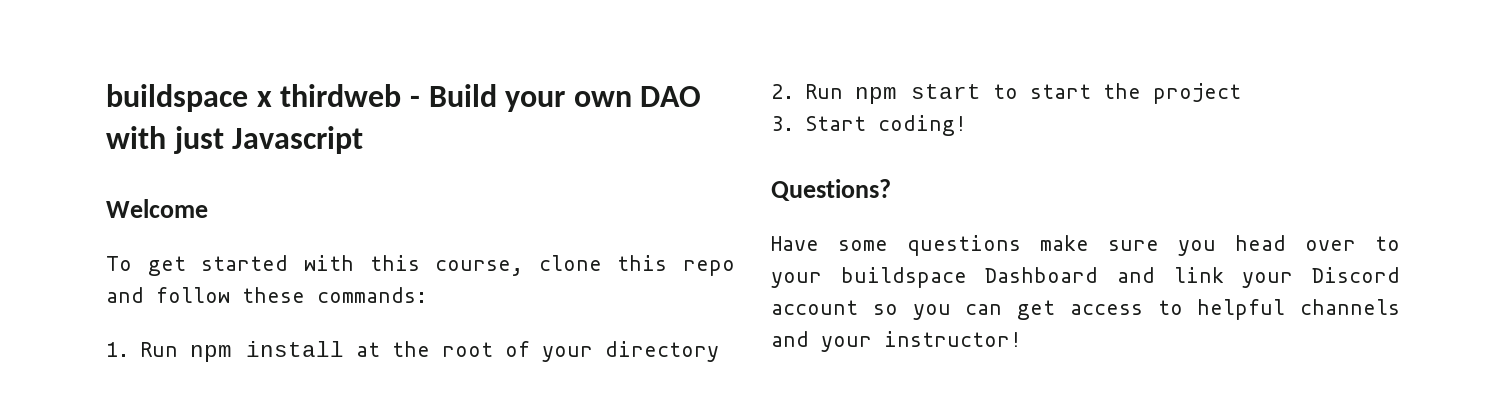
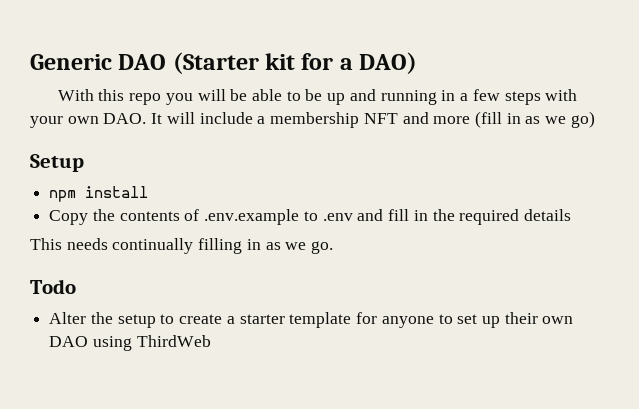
[106,84,702,112] [106,126,364,154] [106,199,208,218] [106,255,735,276] [106,287,427,303] [106,341,719,362] [771,83,1241,104] [771,115,967,136] [771,179,891,201] [771,235,1400,256] [771,267,1400,288] [771,299,1400,320] [771,331,1022,352] buildspace x thirdweb - Build your own DAO with just Javascript // Welcome // To get started with this course, clone this repo and follow these commands: // 1. Run npm install at the root of your directory // 2. Run npm start to start the project // 3. Start coding! // Questions? // Have some questions make sure you head over to your buildspace Dashboard and link your Discord account so you can get access to helpful channels and your instructor! -> [30,52,418,74] [57,89,578,105] [30,111,595,128] [30,154,84,172] [49,186,149,202] [49,209,571,225] [30,238,334,254] [30,279,76,294] [49,312,574,328] [49,335,211,351] Generic DAO (Starter kit for a DAO) // With this repo you will be able to be up and running in a few steps with your own DAO. It will include a membership NFT and more (fill in as we go) // Setup // npm install // Copy the contents of .env.example to .env and fill in the required details // This needs continually filling in as we go. // Todo // Alter the setup to create a starter template for anyone to set up their own DAO using ThirdWeb

